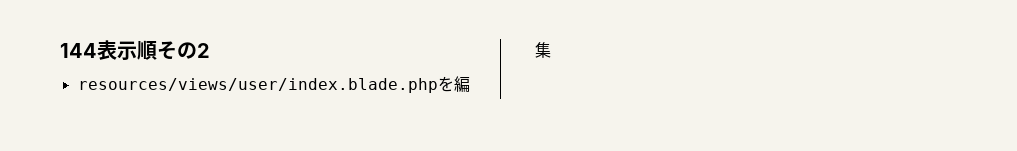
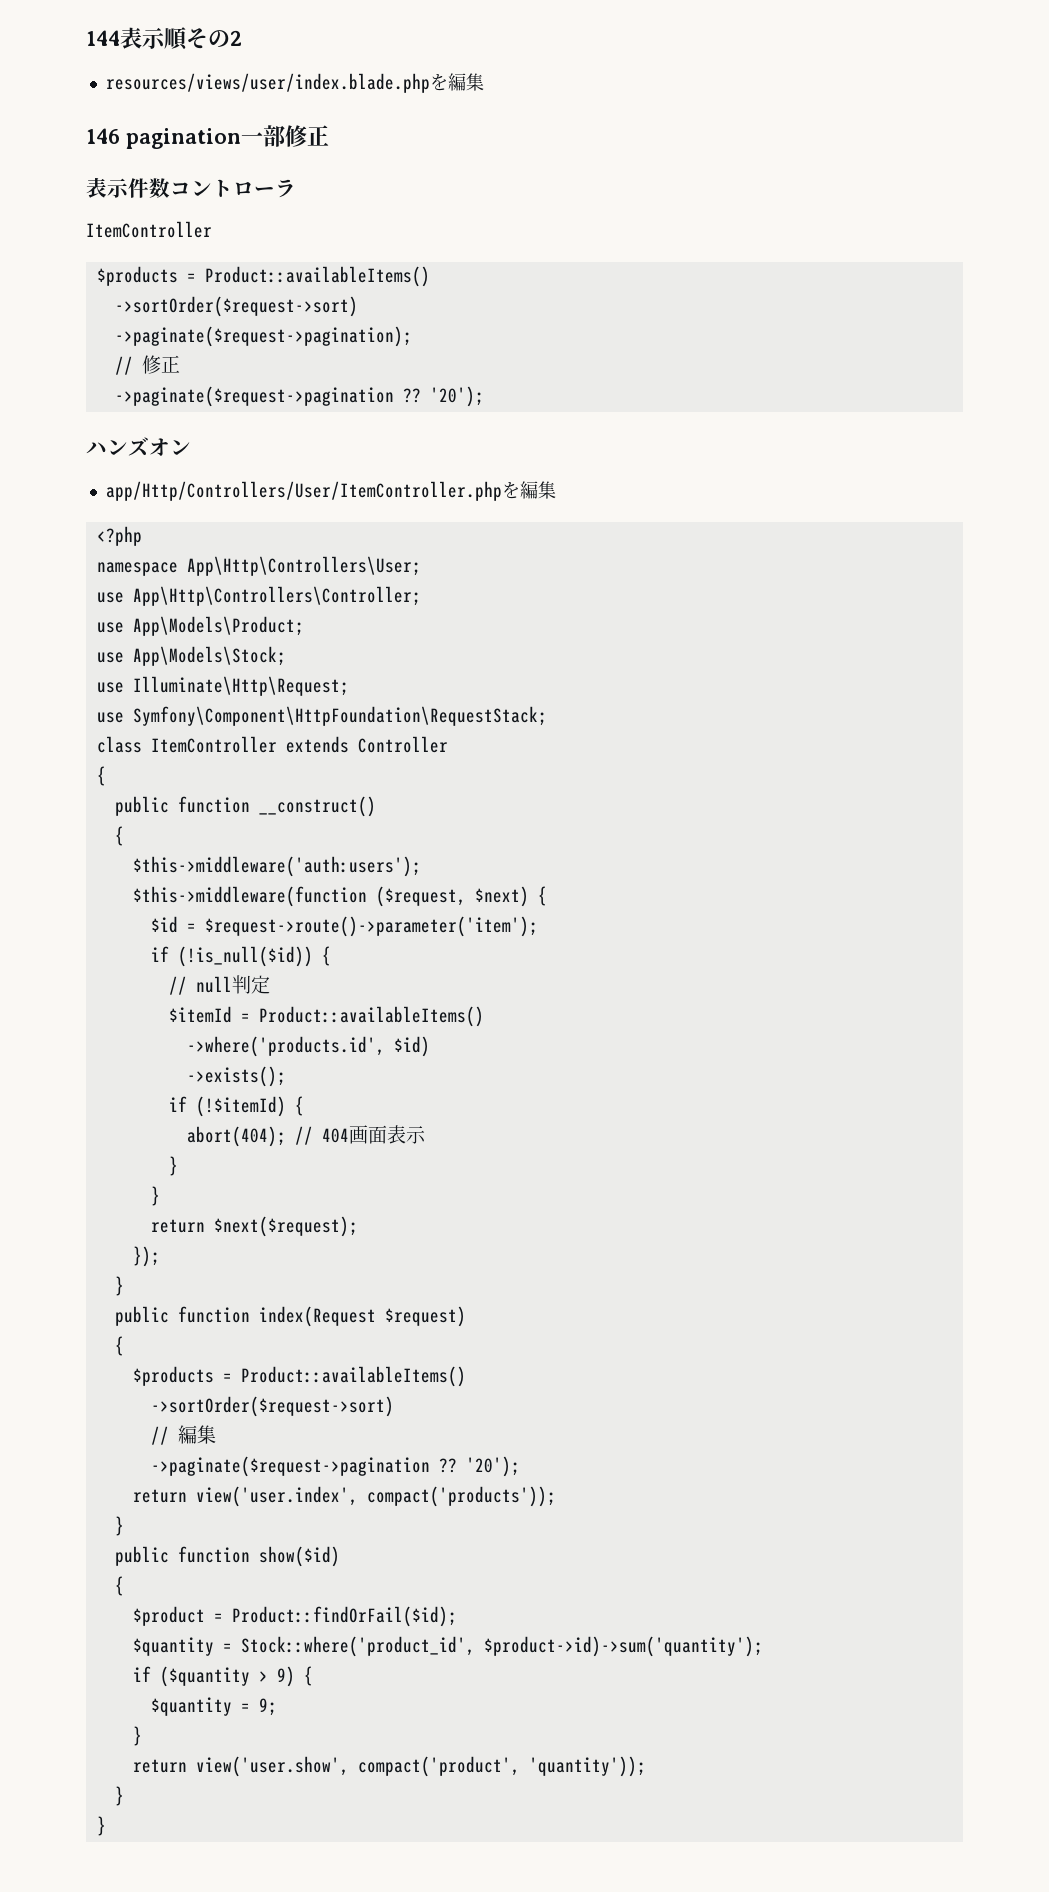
(551, 50) none -> [86,125,329,149] [86,177,296,198] [86,221,212,238] [96,266,430,287] [114,296,358,317] [114,326,412,347] [114,355,180,375] [114,386,484,407] [86,437,191,456] [105,481,556,501] [96,526,142,546] [96,556,421,576] [96,586,421,606] [96,616,304,636] [96,646,286,666] [96,676,349,696] [96,706,547,726] [96,736,448,753] [96,766,106,786] [114,796,376,817] [114,826,124,846] [132,856,421,877] [132,886,547,907] [150,916,538,937] [150,946,331,967] [168,975,270,995] [168,1006,484,1027] [186,1036,430,1057] [186,1066,286,1087] [168,1096,304,1117] [186,1125,426,1147] [168,1156,178,1176] [150,1186,160,1206] [150,1216,358,1237] [132,1246,160,1267] [114,1276,124,1296] [114,1306,466,1327] [114,1336,124,1356] [132,1366,466,1387] [150,1396,394,1417] [150,1425,216,1445] [150,1456,520,1477] [132,1486,556,1507] [114,1516,124,1536] [114,1546,340,1567] [114,1576,124,1596] [132,1606,457,1627] [132,1636,763,1657] [132,1666,313,1687] [150,1697,277,1716] [132,1726,142,1746] [132,1756,646,1777] [114,1786,124,1806] [96,1816,106,1836] // 146 pagination一部修正 // 表示件数コントローラ // ItemController // $products = Product::availableItems() // ->sortOrder($request->sort) // ->paginate($request->pagination); // // 修正 // ->paginate($request->pagination ?? '20'); // ハンズオン // app/Http/Controllers/User/ItemController.phpを編集 // <?php // namespace App\Http\Controllers\User; // use App\Http\Controllers\Controller; // use App\Models\Product; // use App\Models\Stock; // use Illuminate\Http\Request; // use Symfony\Component\HttpFoundation\RequestStack; // class ItemController extends Controller // { // public function __construct() // { // $this->middleware('auth:users'); // $this->middleware(function ($request, $next) { // $id = $request->route()->parameter('item'); // if (!is_null($id)) { // // null判定 // $itemId = Product::availableItems() // ->where('products.id', $id) // ->exists(); // if (!$itemId) { // abort(404); // 404画面表示 // } // } // return $next($request); // }); // } // public function index(Request $request) // { // $products = Product::availableItems() // ->sortOrder($request->sort) // // 編集 // ->paginate($request->pagination ?? '20'); // return view('user.index', compact('products')); // } // public function show($id) // { // $product = Product::findOrFail($id); // $quantity = Stock::where('product_id', $product->id)->sum('quantity'); // if ($quantity > 9) { // $quantity = 9; // } // return view('user.show', compact('product', 'quantity')); // } // }

